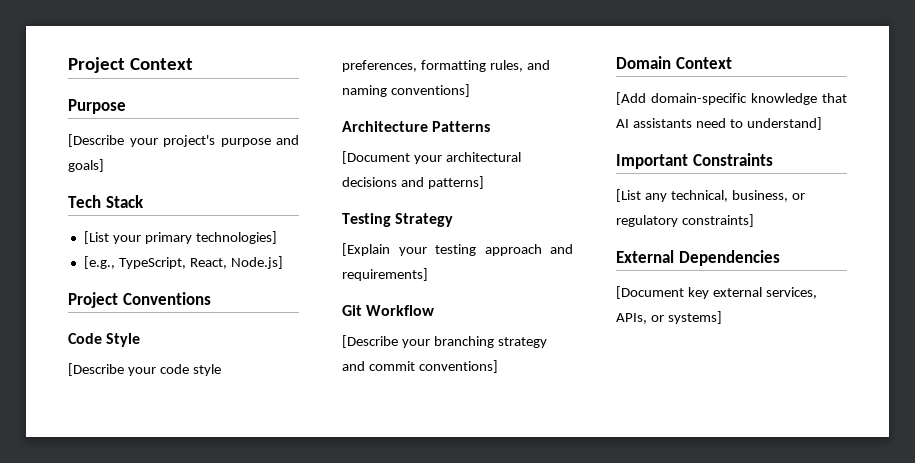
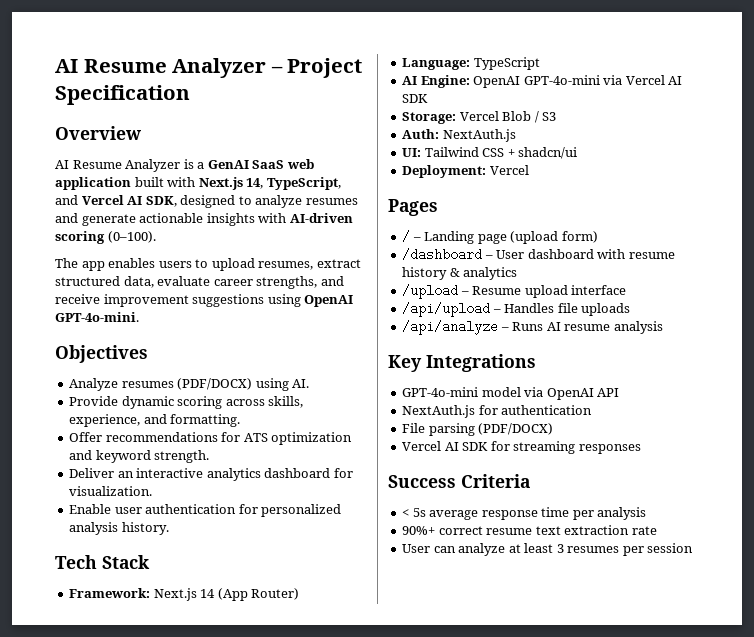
[68,57,193,73] [68,99,126,114] [68,134,299,147] [68,159,104,172] [68,195,144,208] [83,231,277,244] [83,256,283,269] [68,292,211,308] [68,333,141,347] [68,363,221,376] [342,60,550,72] [342,84,470,97] [342,121,491,132] [342,151,521,164] [342,176,484,189] [342,213,454,227] [342,243,573,256] [342,268,428,281] [342,305,435,316] [342,335,547,348] [342,360,498,373] [616,56,732,69] [616,92,847,105] [616,117,822,130] [616,153,773,169] [616,189,805,202] [616,214,754,227] [616,250,780,266] [616,286,817,299] [616,311,722,324] Project Context // Purpose // [Describe your project's purpose and goals] // Tech Stack // [List your primary technologies] // [e.g., TypeScript, React, Node.js] // Project Conventions // Code Style // [Describe your code style preferences, formatting rules, and naming conventions] // Architecture Patterns // [Document your architectural decisions and patterns] // Testing Strategy // [Explain your testing approach and requirements] // Git Workflow // [Describe your branching strategy and commit conventions] // Domain Context // [Add domain-specific knowledge that AI assistants need to understand] // Important Constraints // [List any technical, business, or regulatory constraints] // External Dependencies // [Document key external services, APIs, or systems] -> [55,58,363,78] [55,85,190,105] [55,126,141,140] [55,159,314,172] [55,177,341,190] [55,195,358,208] [55,213,353,226] [55,231,156,244] [55,258,361,271] [55,276,344,289] [55,294,354,307] [55,312,139,322] [55,345,148,363] [69,378,310,391] [69,396,304,409] [69,414,241,427] [69,432,353,445] [69,450,210,463] [69,468,353,481] [69,486,153,496] [69,504,342,517] [69,522,169,535] [55,555,150,569] [69,588,300,601] [402,57,540,70] [402,75,683,88] [402,94,429,103] [402,111,557,124] [402,129,516,142] [402,147,578,159] [402,165,529,178] [388,199,438,216] [402,230,598,244] [402,248,675,261] [402,267,518,280] [402,284,627,299] [402,302,631,317] [402,320,663,335] [388,354,536,372] [402,387,620,400] [402,405,593,418] [402,423,554,436] [402,441,641,454] [388,474,530,488] [402,507,647,520] [402,525,657,535] [402,543,694,556] AI Resume Analyzer – Project Specification // Overview // AI Resume Analyzer is a GenAI SaaS web application built with Next.js 14, TypeScript, and Vercel AI SDK, designed to analyze resumes and generate actionable insights with AI-driven scoring (0–100). // The app enables users to upload resumes, extract structured data, evaluate career strengths, and receive improvement suggestions using OpenAI GPT-4o-mini. // Objectives // Analyze resumes (PDF/DOCX) using AI. // Provide dynamic scoring across skills, experience, and formatting. // Offer recommendations for ATS optimization and keyword strength. // Deliver an interactive analytics dashboard for visualization. // Enable user authentication for personalized analysis history. // Tech Stack // Framework: Next.js 14 (App Router) // Language: TypeScript // AI Engine: OpenAI GPT-4o-mini via Vercel AI SDK // Storage: Vercel Blob / S3 // Auth: NextAuth.js // UI: Tailwind CSS + shadcn/ui // Deployment: Vercel // Pages // / – Landing page (upload form) // /dashboard – User dashboard with resume history & analytics // /upload – Resume upload interface // /api/upload – Handles file uploads // /api/analyze – Runs AI resume analysis // Key Integrations // GPT-4o-mini model via OpenAI API // NextAuth.js for authentication // File parsing (PDF/DOCX) // Vercel AI SDK for streaming responses // Success Criteria // < 5s average response time per analysis // 90%+ correct resume text extraction rate // User can analyze at least 3 resumes per session

